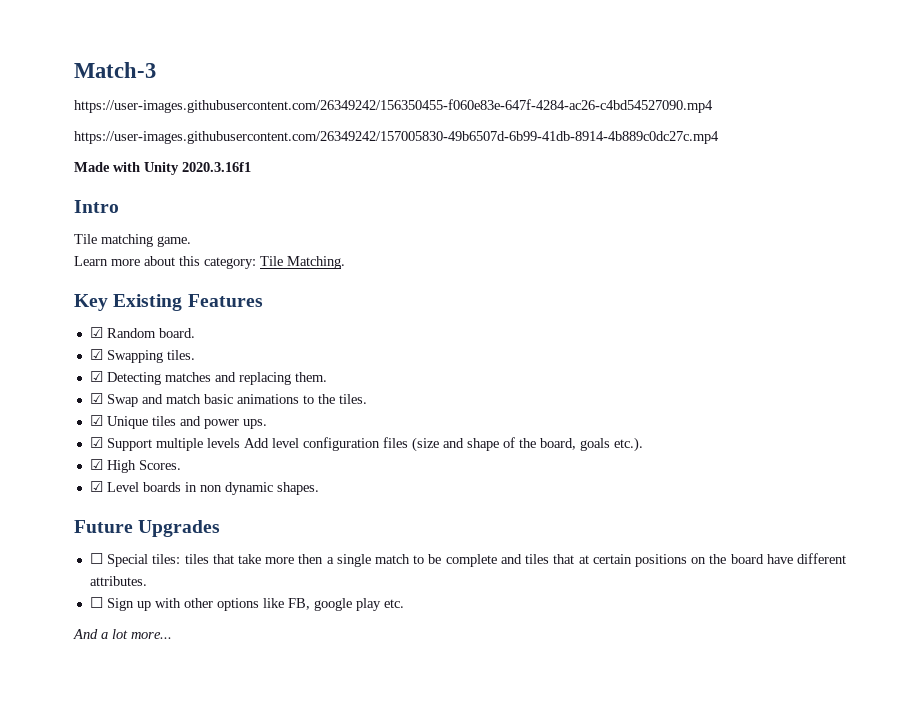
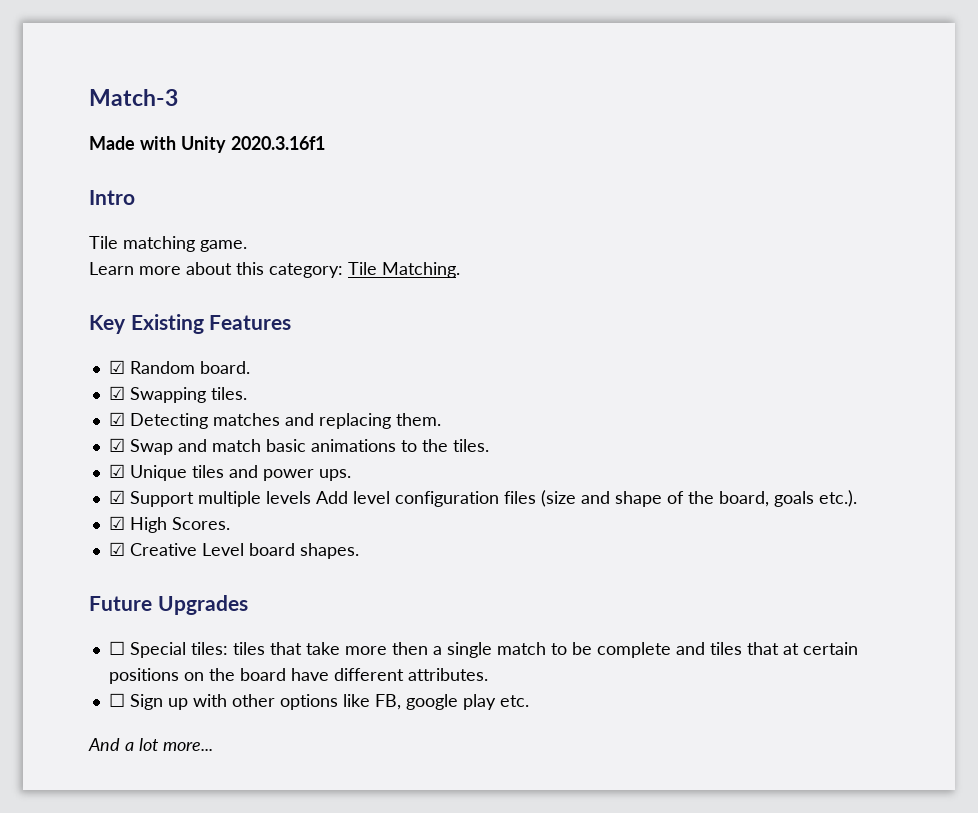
[74,99,713,113] [74,131,719,144] // https://user-images.githubusercontent.com/26349242/156350455-f060e83e-647f-4284-ac26-c4bd54527090.mp4 // https://user-images.githubusercontent.com/26349242/157005830-49b6507d-6b99-41db-8914-4b889c0dc27c.mp4 -> (178, 97) none
[106,482,273,495] Level boards in non dynamic -> [129,543,295,556] Creative Level board

